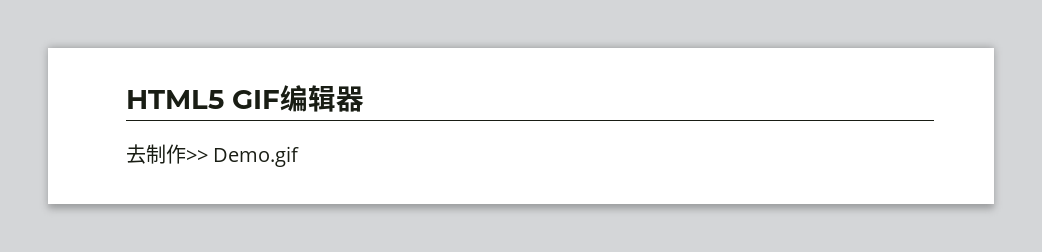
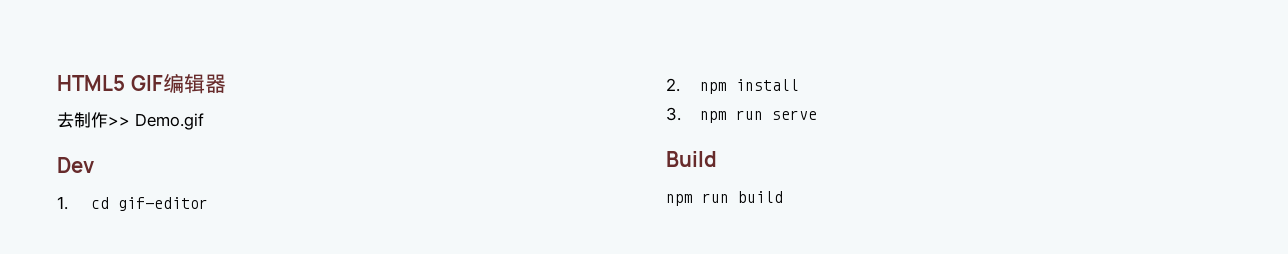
(300, 156) none -> [57,157,94,173] [57,196,208,211] [666,78,799,94] [666,107,817,123] [666,151,717,167] [666,191,783,206] // Dev // 1. cd gif-editor // 2. npm install // 3. npm run serve // Build // npm run build

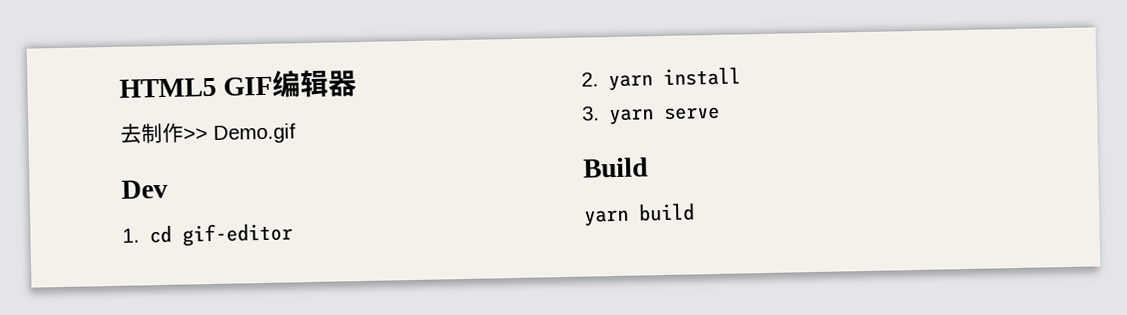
[699,82,727,94] npm -> [608,74,654,92] yarn
[699,110,763,123] npm run -> [609,108,655,126] yarn
[666,193,729,206] npm run -> [584,209,629,227] yarn

